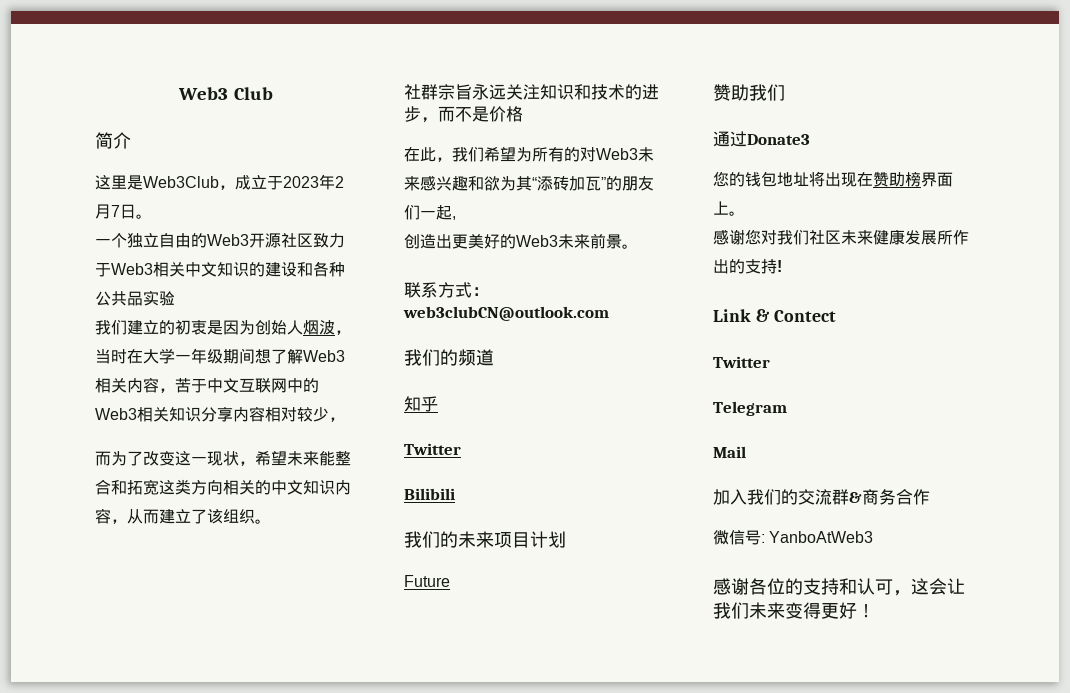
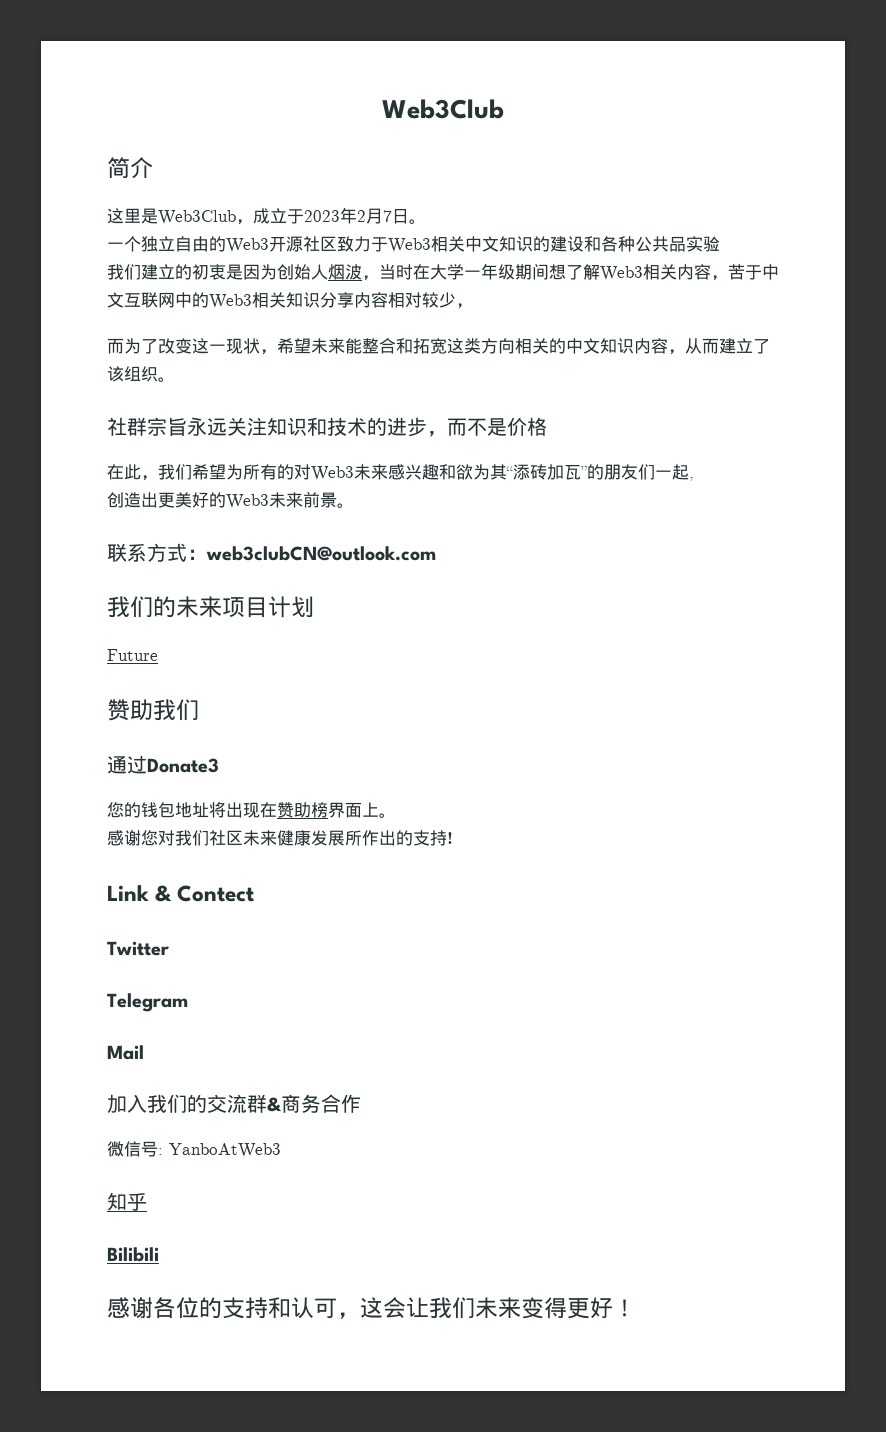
[178,87,273,100] Web3 Club -> [382,99,504,119] Web3Club
[404,349,494,366] [404,396,438,412] [404,443,461,455] [404,488,455,500] // 我们的频道 // 知乎 // Twitter // Bilibili -> (436, 553) none
(874, 537) none -> [107,1192,147,1211] [107,1247,159,1262] // 知乎 // Bilibili

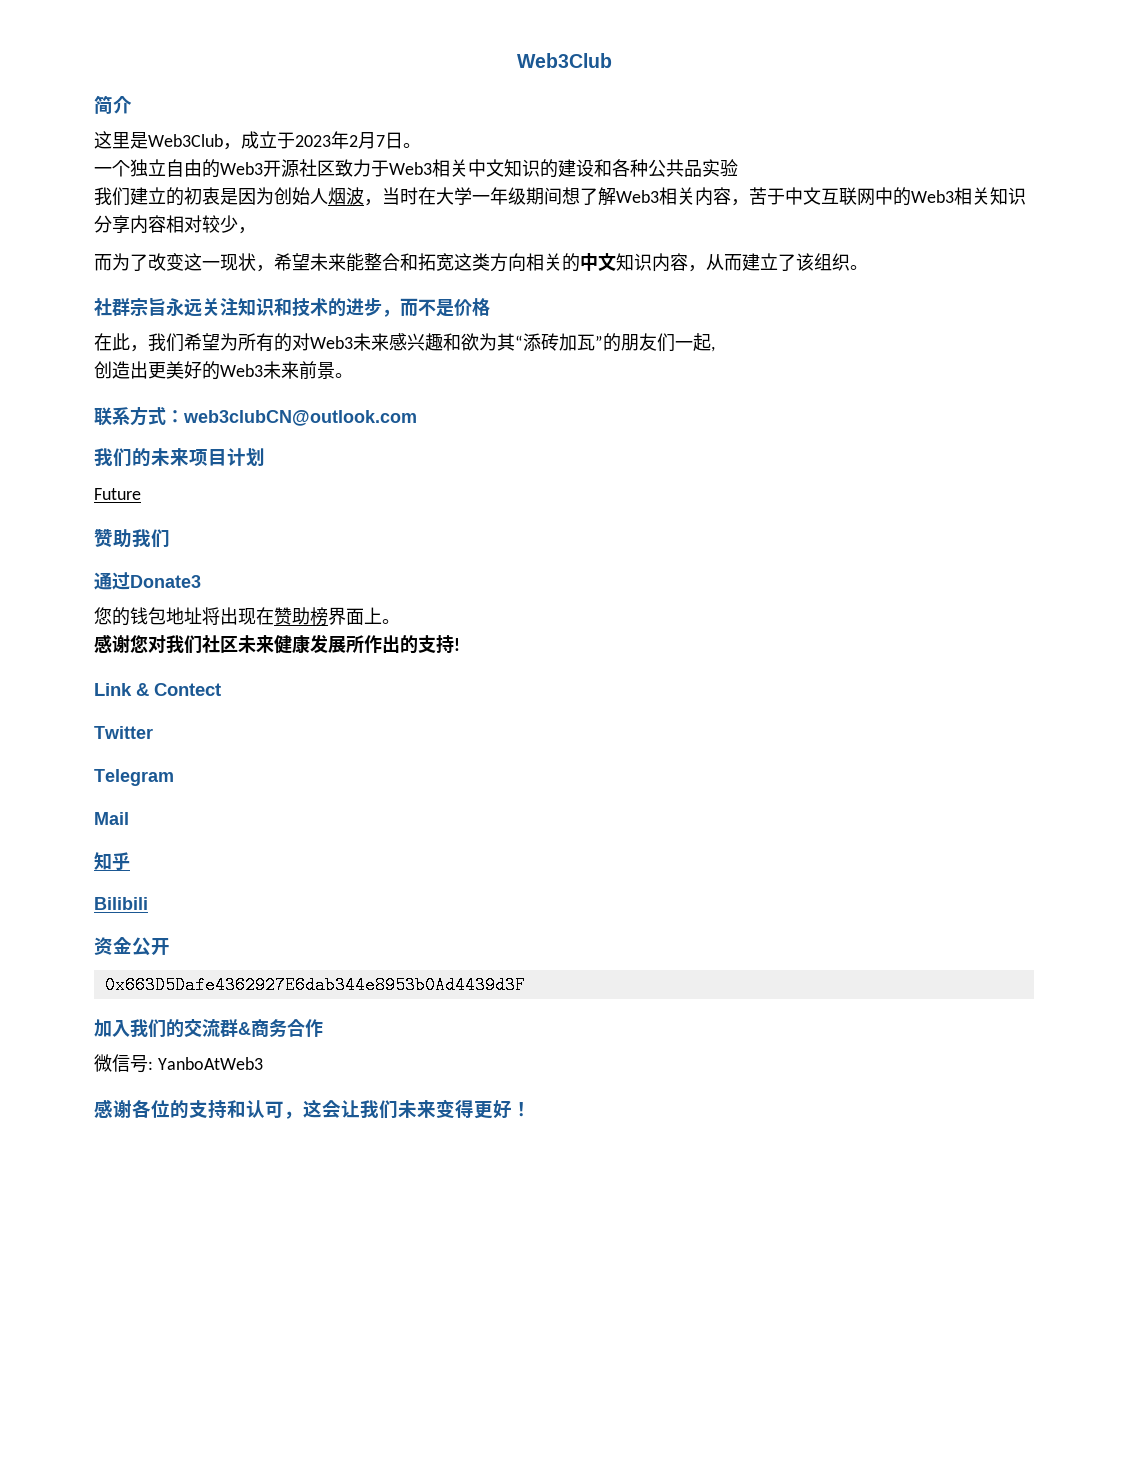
(144, 1052) none -> [94,852,130,870] [94,897,148,910] [94,937,170,956] [104,976,525,994] // 知乎 // Bilibili // 资金公开 // 0x663D5Dafe4362927E6dab344e8953b0Ad4439d3F
[107,1192,147,1211] [107,1247,159,1262] // 知乎 // Bilibili -> (263, 1063) none

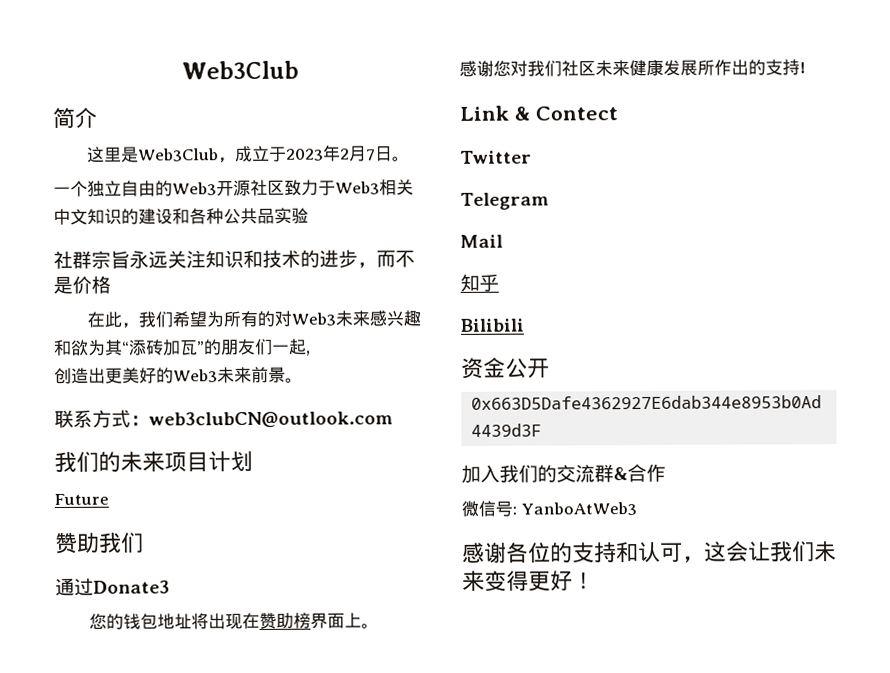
[94,187,1026,206] [94,215,256,234] [94,253,868,272] // 我们建立的初衷是因为创始人烟波，当时在大学一年级期间想了解Web3相关内容，苦于中文互联网中的Web3相关知识分享内容相对较少， // 而为了改变这一现状，希望未来能整合和拓宽这类方向相关的中文知识内容，从而建立了该组织。 -> (309, 215) none
[251,1019,287,1037] 商务 -> (628, 474) none

